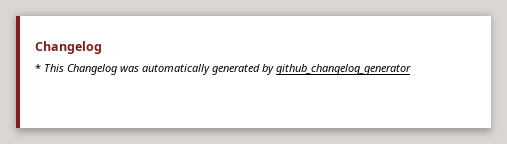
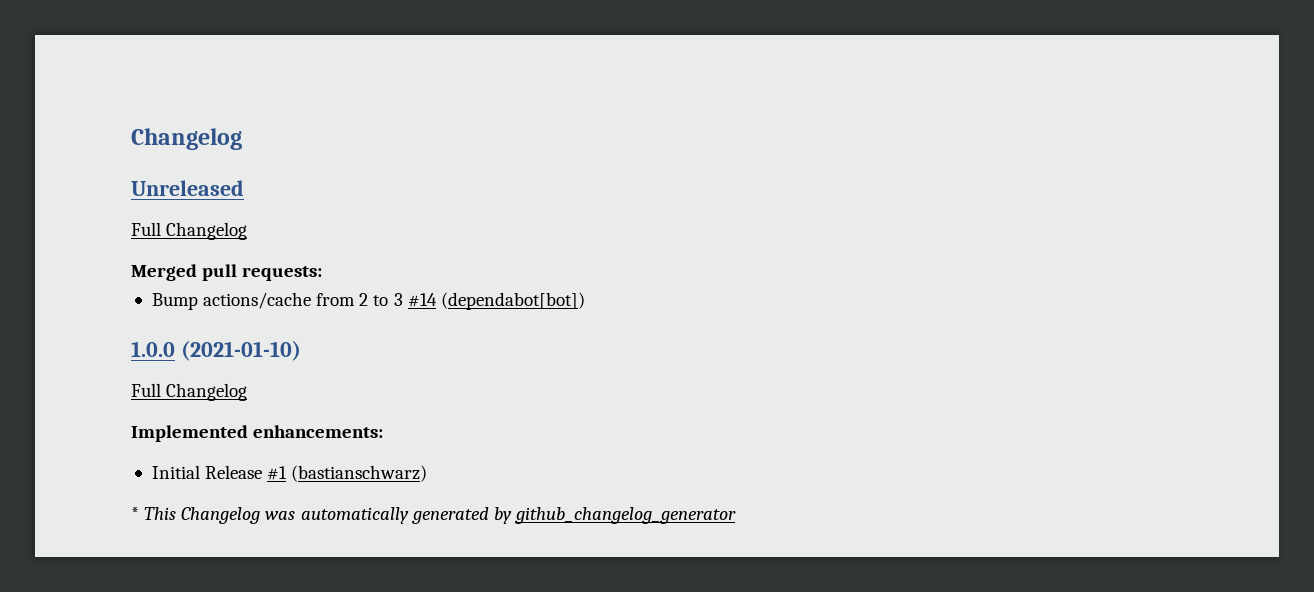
[35,41,102,54] Changelog -> [131,128,242,150] [131,180,244,196] [131,222,248,240] [131,264,323,281] [151,292,585,310] [131,340,301,361] [131,383,248,401] [131,425,384,442] [151,465,428,482] Changelog // Unreleased // Full Changelog // Merged pull requests: // Bump actions/cache from 2 to 3 #14 (dependabot[bot]) // 1.0.0 (2021-01-10) // Full Changelog // Implemented enhancements: // Initial Release #1 (bastianschwarz)

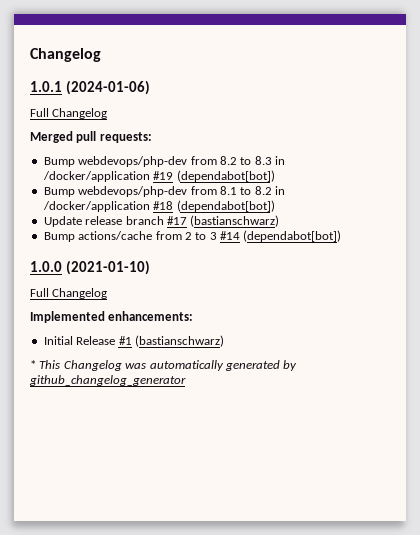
[131,128,242,150] [131,180,244,196] Changelog // Unreleased -> [30,48,101,62] [30,80,150,95] Changelog // 1.0.1 (2024-01-06)
(323, 273) none -> [43,156,285,167] [42,170,275,182] [43,186,285,197] [42,200,275,212] [43,215,280,227] // Bump webdevops/php-dev from 8.2 to 8.3 in /docker/application #19 (dependabot[bot]) // Bump webdevops/php-dev from 8.1 to 8.2 in /docker/application #18 (dependabot[bot]) // Update release branch #17 (bastianschwarz)

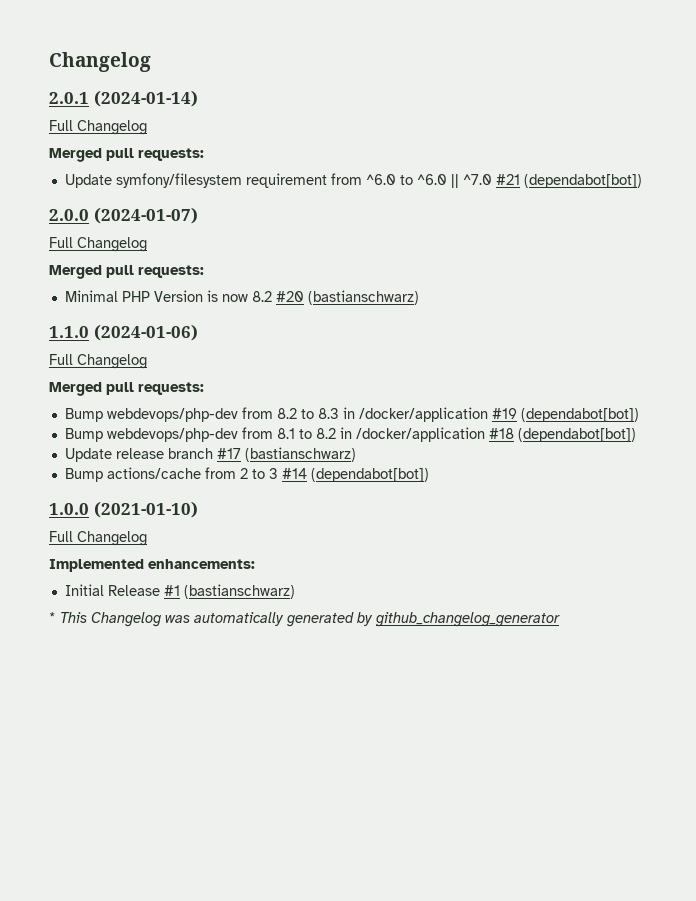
[30,48,101,62] [30,81,62,92] Changelog // 1.0.1 -> [49,52,151,72] [49,90,198,107] [49,120,147,135] [49,148,204,162] [64,173,642,188] [49,207,198,224] [49,237,147,252] [49,265,204,279] [64,290,419,305] [49,326,89,338] Changelog // 2.0.1 (2024-01-14) // Full Changelog // Merged pull requests: // Update symfony/filesystem requirement from ^6.0 to ^6.0 || ^7.0 #21 (dependabot[bot]) // 2.0.0 (2024-01-07) // Full Changelog // Merged pull requests: // Minimal PHP Version is now 8.2 #20 (bastianschwarz) // 1.1.0

